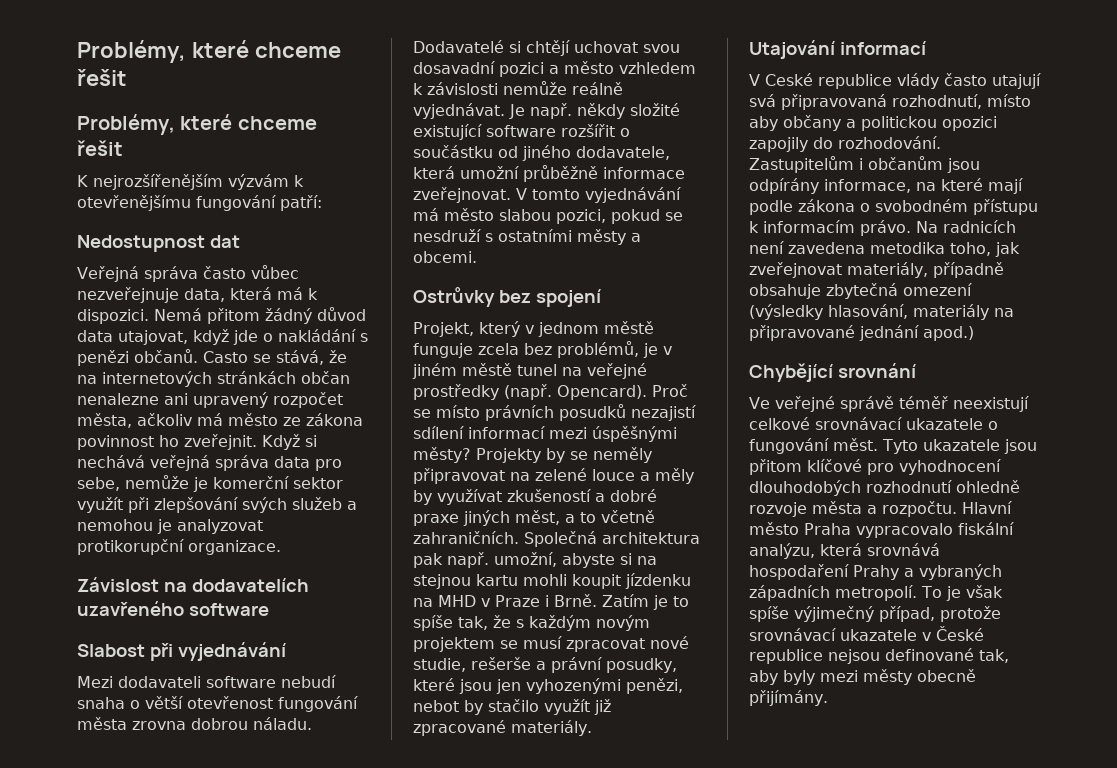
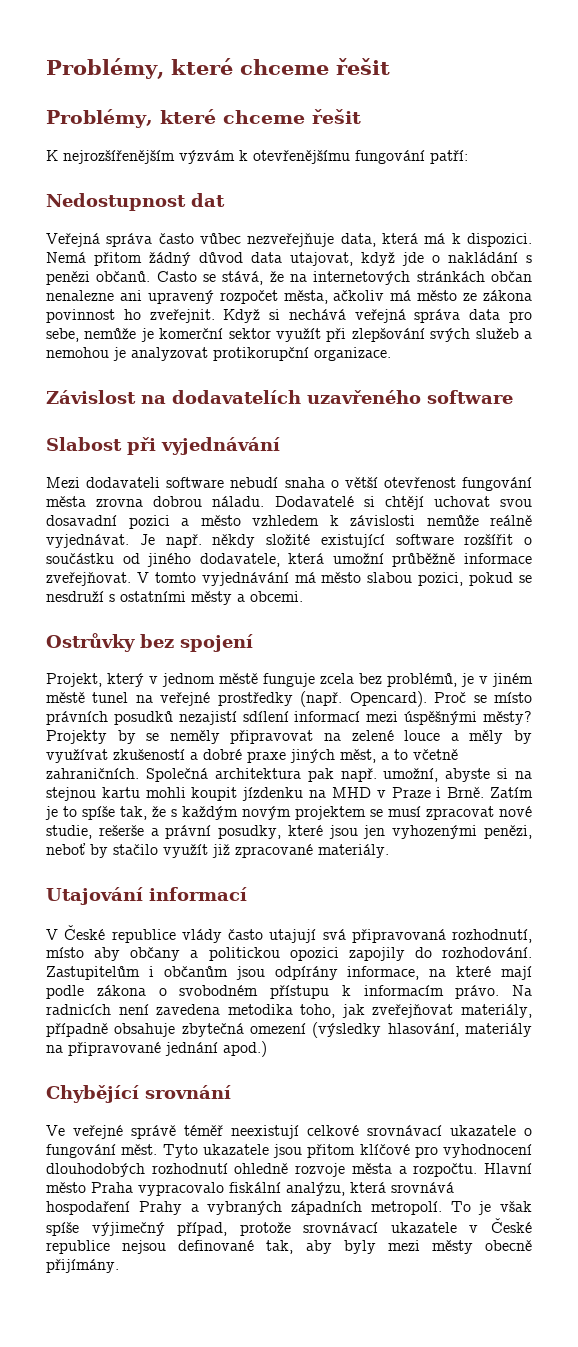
[77,287,179,303] nezveřejnuje -> [247,233,335,247] nezveřejňuje
[413,187,511,203] zveřejnovat. -> [46,572,131,586] zveřejňovat.
[413,700,459,712] nebot -> [46,843,86,855] neboť
[765,73,813,86] Ceské -> [64,925,106,940] České
[749,262,842,278] zveřejnovat -> [372,1004,454,1018] zveřejňovat

